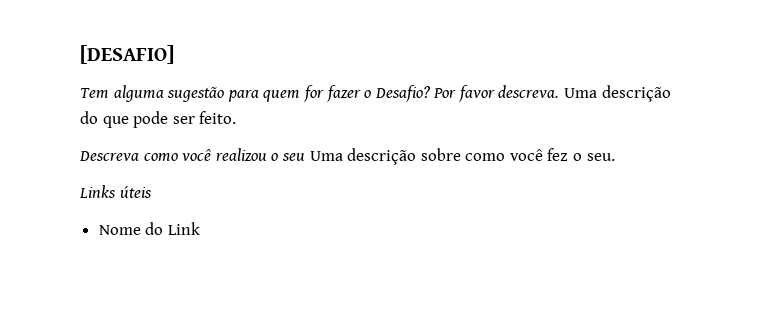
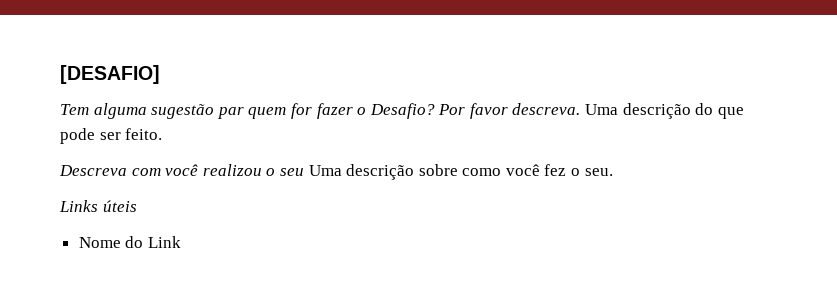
[227,90,259,102] para -> [217,107,244,119] par
[143,153,178,162] como -> [131,168,161,176] com

